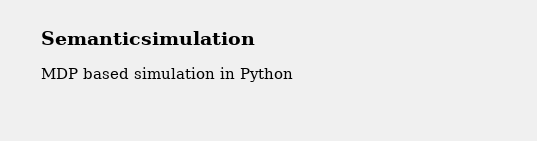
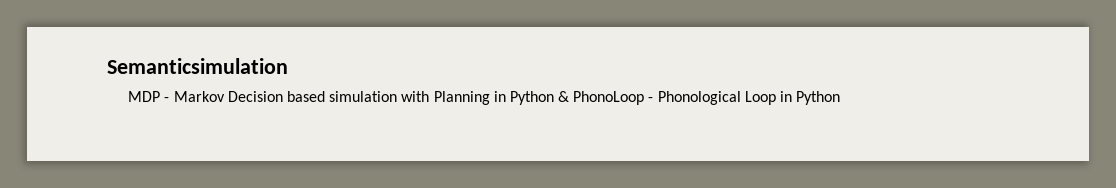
[83,67,215,79] based simulation -> [164,91,776,105] - Markov Decision based simulation with Planning in Python & PhonoLoop - Phonological Loop

